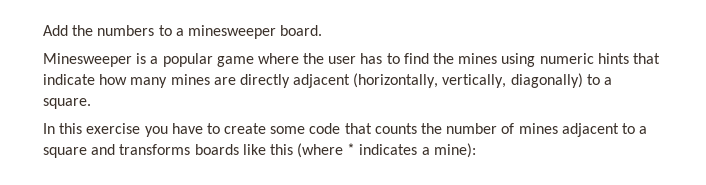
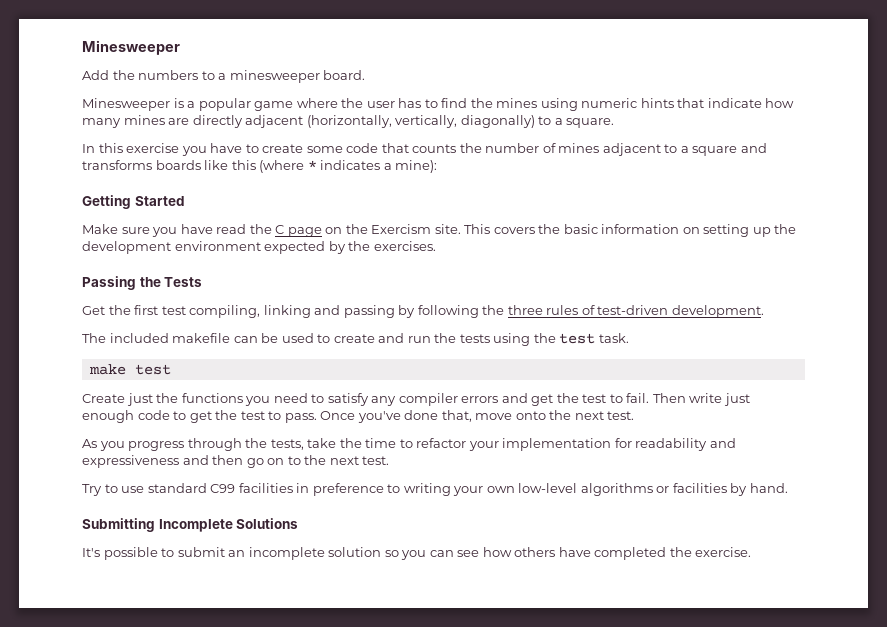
(43, 30) none -> [82,40,180,55] Minesweeper //
(476, 150) none -> [82,195,185,209] [82,224,797,237] [82,241,436,254] [82,276,203,290] [82,305,764,318] [82,333,629,346] [88,364,171,375] [82,393,750,406] [82,410,635,423] [82,438,736,451] [82,455,390,468] [82,483,788,496] [82,518,299,532] [82,547,752,560] // Getting Started // Make sure you have read the C page on the Exercism site. This covers the basic information on setting up the development environment expected by the exercises. // Passing the Tests // Get the first test compiling, linking and passing by following the three rules of test-driven development. // The included makefile can be used to create and run the tests using the test task. // make test // Create just the functions you need to satisfy any compiler errors and get the test to fail. Then write just enough code to get the test to pass. Once you've done that, move onto the next test. // As you progress through the tests, take the time to refactor your implementation for readability and expressiveness and then go on to the next test. // Try to use standard C99 facilities in preference to writing your own low-level algorithms or facilities by hand. // Submitting Incomplete Solutions // It's possible to submit an incomplete solution so you can see how others have completed the exercise.

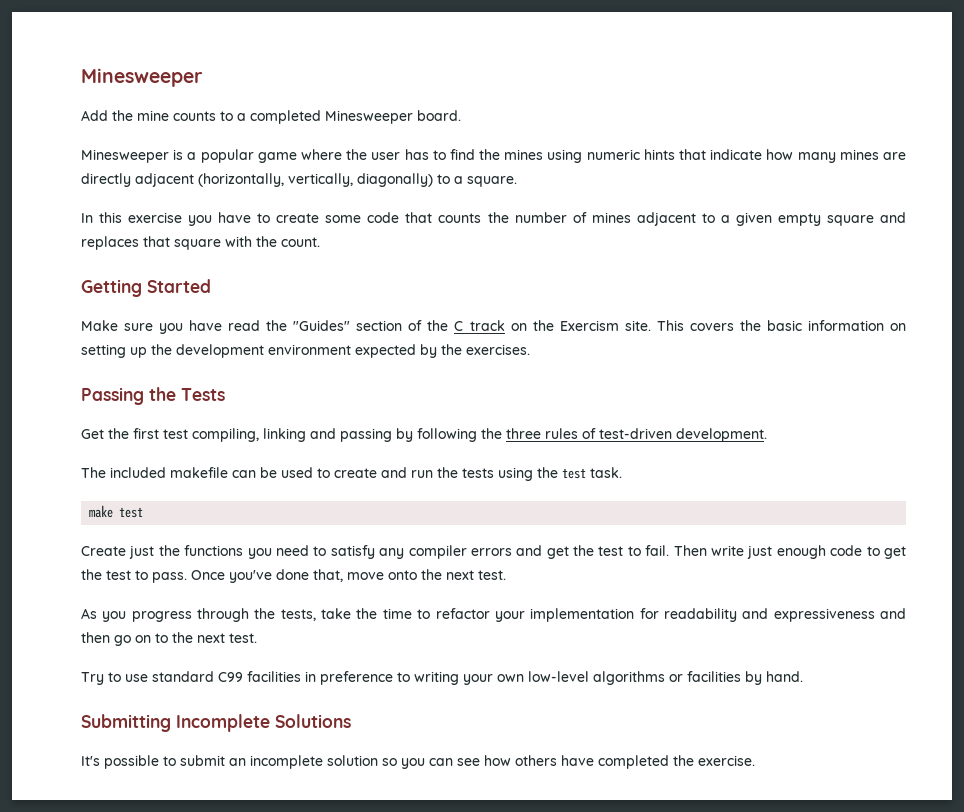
[138,70,320,83] numbers to a minesweeper -> [137,110,413,124] mine counts to a completed Minesweeper
[692,143,767,156] [82,160,438,173] square and transforms boards like this (where * indicates a mine): -> [735,212,906,226] [81,236,320,250] given empty square and replaces that square with the count.
[275,225,322,237] C page -> [293,320,505,331] "Guides" section of the C track

